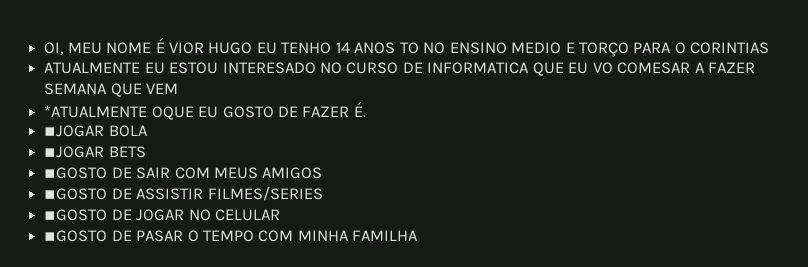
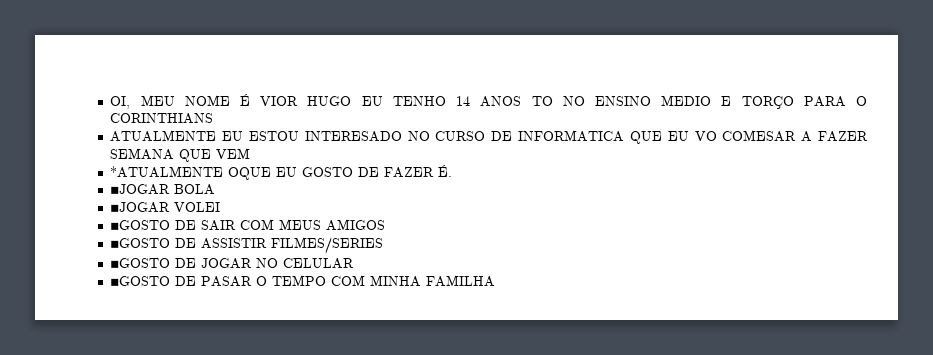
[690,42,770,54] CORINTIAS -> [110,113,214,124] CORINTHIANS
[108,146,146,158] BETS -> [174,202,221,212] VOLEI

